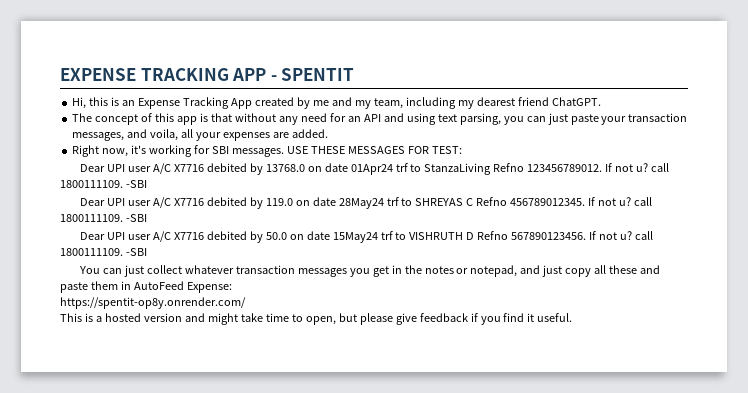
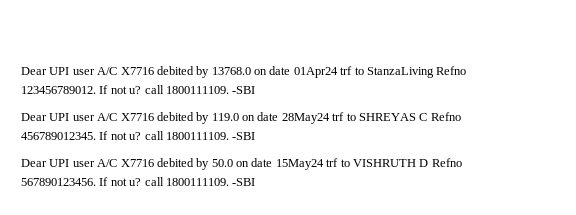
[60,68,355,81] [72,97,601,109] [72,113,688,125] [72,129,328,141] [72,145,462,157] EXPENSE TRACKING APP - SPENTIT // Hi, this is an Expense Tracking App created by me and my team, including my dearest friend ChatGPT. // The concept of this app is that without any need for an API and using text parsing, you can just paste your transaction messages, and voila, all your expenses are added. // Right now, it's working for SBI messages. USE THESE MESSAGES FOR TEST: // -> (21, 71) none
[78,265,661,277] [60,281,232,293] [60,297,246,309] [60,313,573,325] // You can just collect whatever transaction messages you get in the notes or notepad, and just copy all these and paste them in AutoFeed Expense: // https://spentit-op8y.onrender.com/ // This is a hosted version and might take time to open, but please give feedback if you find it useful. -> (256, 182) none

